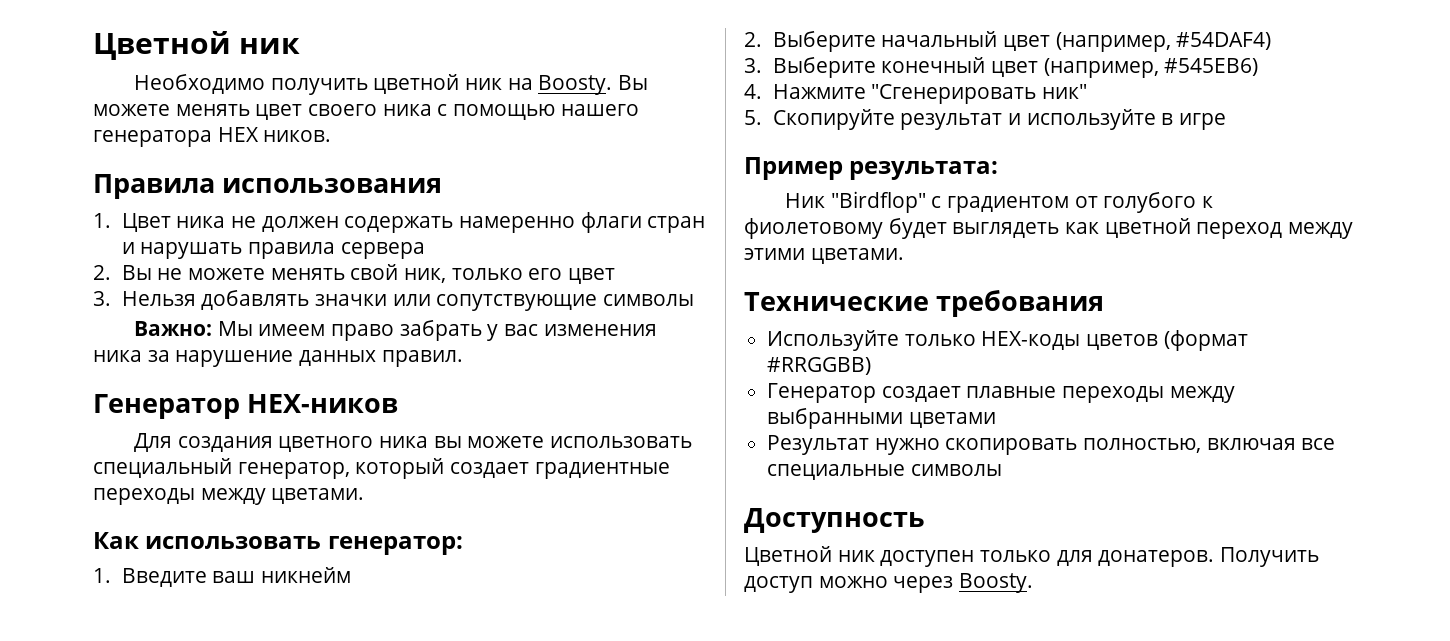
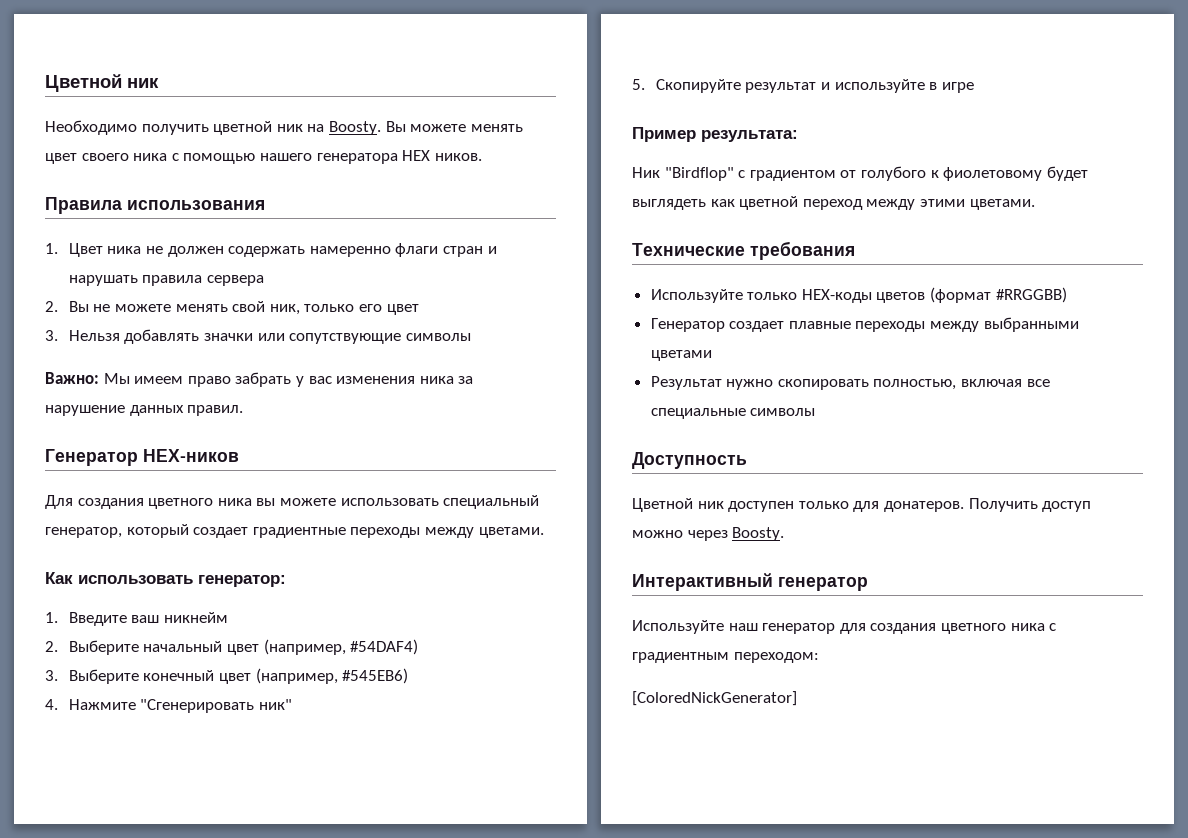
(1034, 583) none -> [632,573,868,591] [632,620,1057,634] [632,652,819,663] [632,691,797,706] // Интерактивный генератор // Используйте наш генератор для создания цветного ника с градиентным переходом: // [ColoredNickGenerator]

